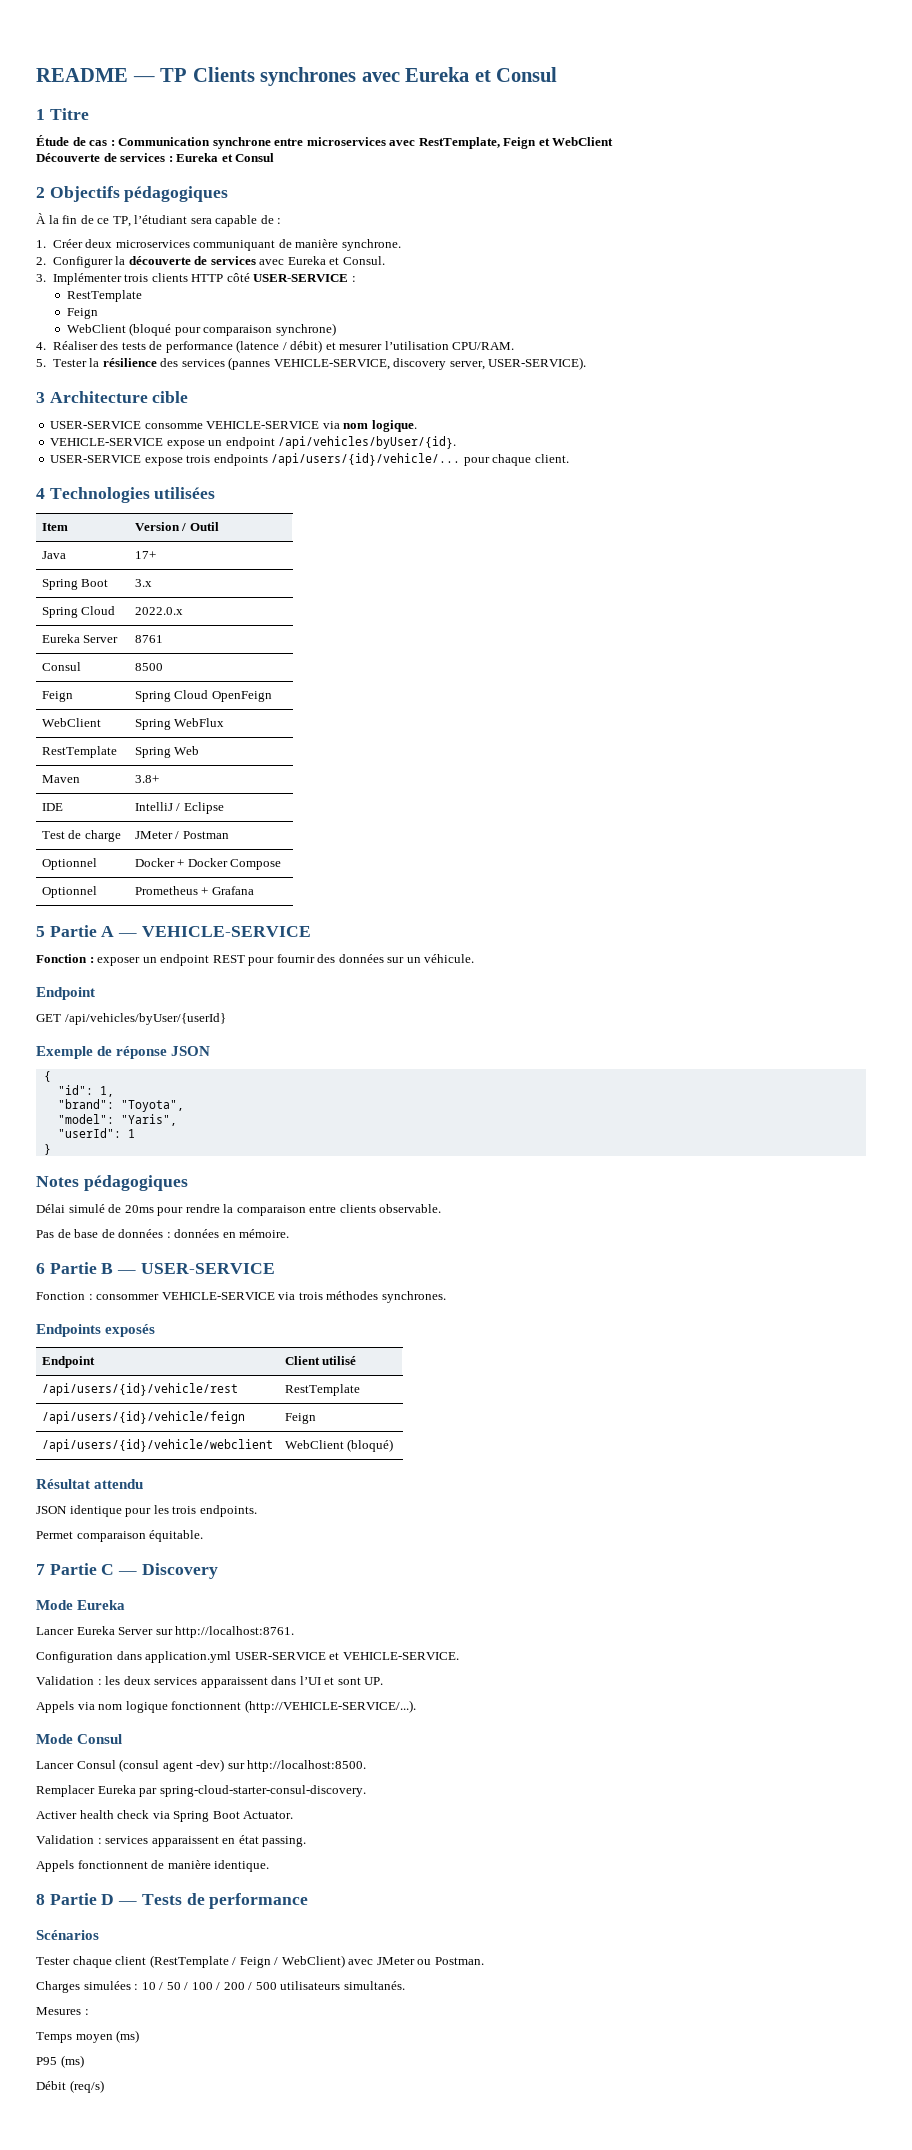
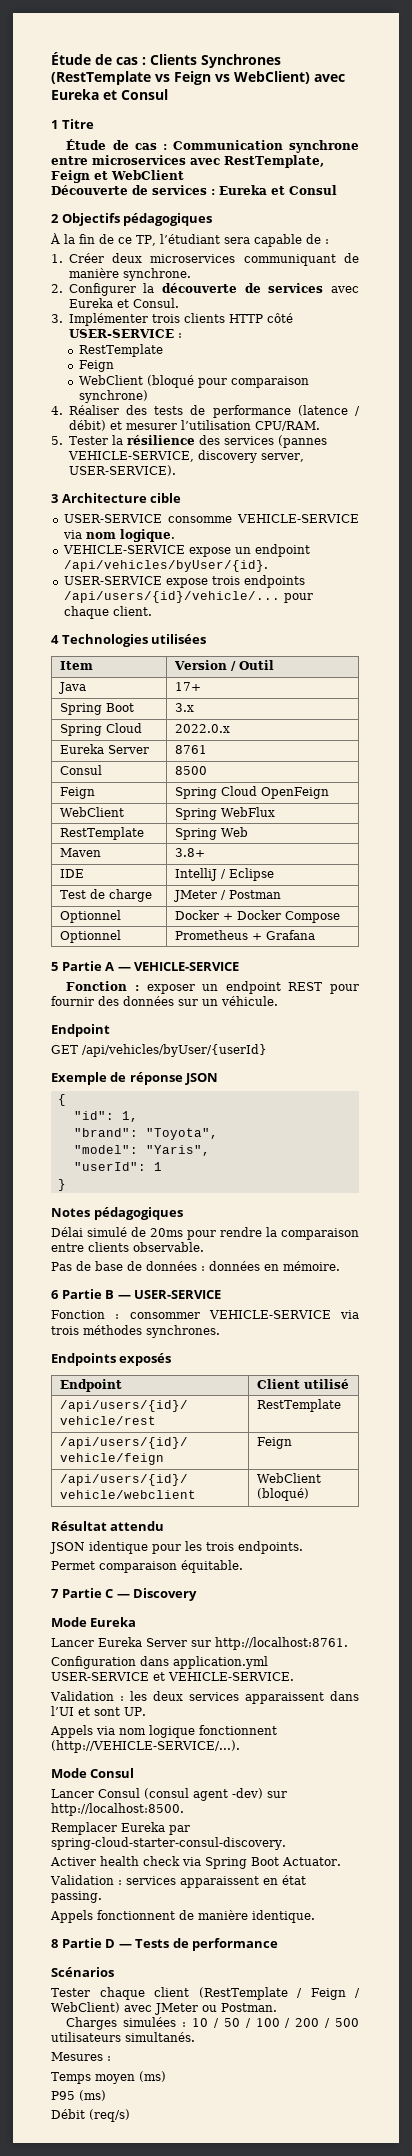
[36,67,357,86] README — TP Clients synchrones -> [51,52,281,68] [51,71,310,85] Étude de cas : Clients Synchrones (RestTemplate vs Feign vs WebClient)

